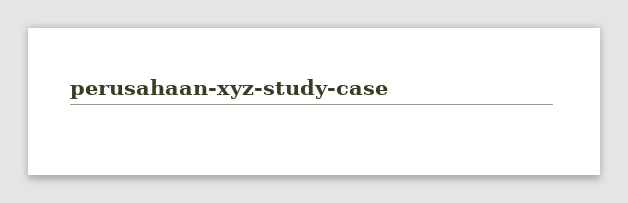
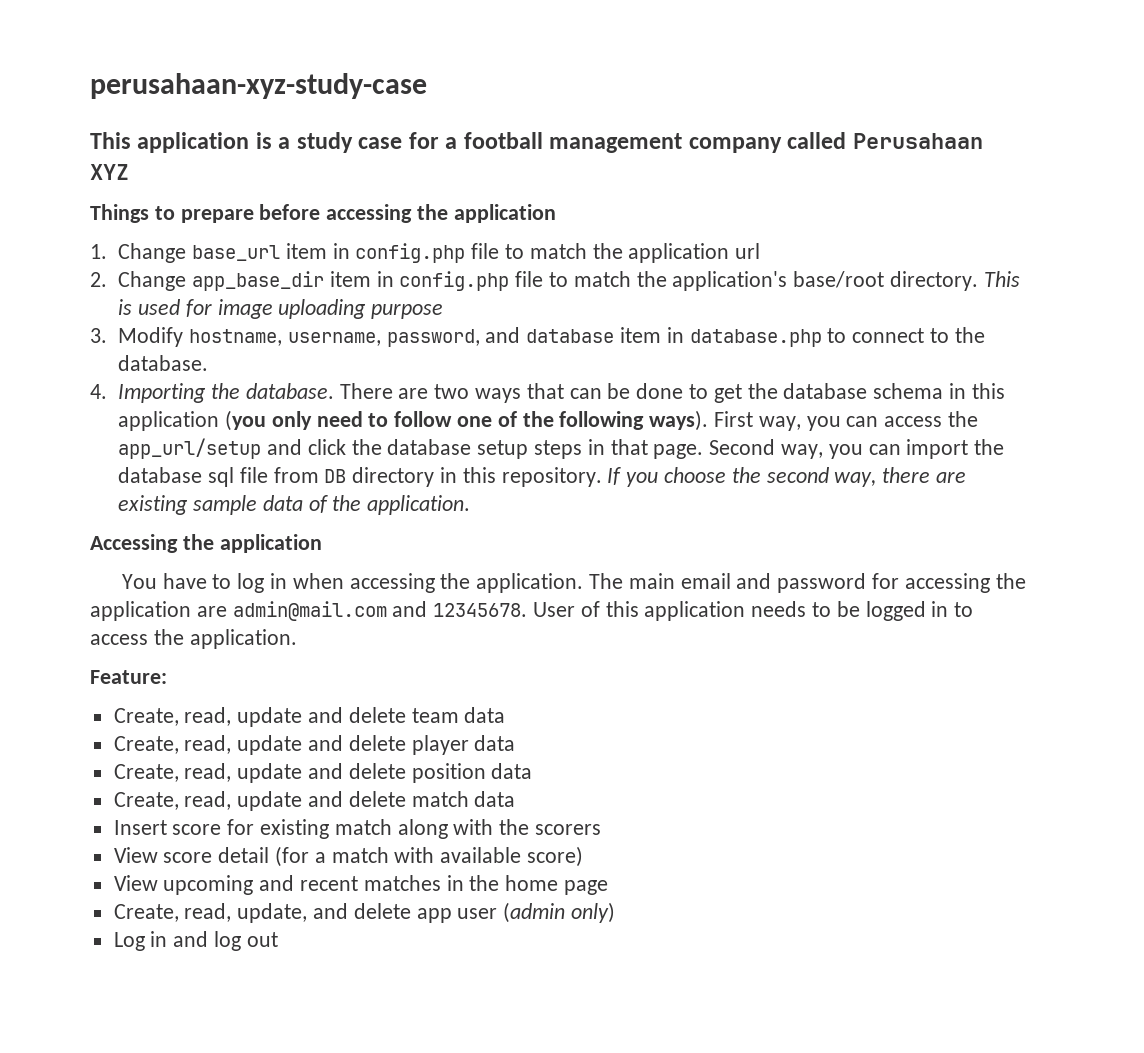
(388, 89) none -> [90,132,983,153] [90,164,129,180] [90,204,556,223] [90,243,761,263] [90,271,1020,291] [118,299,444,319] [90,327,985,347] [118,355,209,371] [90,383,1005,403] [118,410,979,431] [118,438,1005,459] [118,467,967,487] [118,495,471,515] [90,534,322,553] [121,573,1026,593] [90,601,974,621] [90,629,297,649] [90,670,167,684] [113,707,506,727] [113,735,516,755] [113,763,533,783] [113,791,516,811] [113,819,602,839] [113,846,584,867] [113,875,609,895] [113,902,616,923] [113,931,278,951] // This application is a study case for a football management company called Perusahaan XYZ // Things to prepare before accessing the application // 1. Change base_url item in config.php file to match the application url // 2. Change app_base_dir item in config.php file to match the application's base/root directory. This is used for image uploading purpose // 3. Modify hostname, username, password, and database item in database.php to connect to the database. // 4. Importing the database. There are two ways that can be done to get the database schema in this application (you only need to follow one of the following ways). First way, you can access the app_url/setup and click the database setup steps in that page. Second way, you can import the database sql file from DB directory in this repository. If you choose the second way, there are existing sample data of the application. // Accessing the application // You have to log in when accessing the application. The main email and password for accessing the application are admin@mail.com and 12345678. User of this application needs to be logged in to access the application. // Feature: // Create, read, update and delete team data // Create, read, update and delete player data // Create, read, update and delete position data // Create, read, update and delete match data // Insert score for existing match along with the scorers // View score detail (for a match with available score) // View upcoming and recent matches in the home page // Create, read, update, and delete app user (admin only) // Log in and log out

